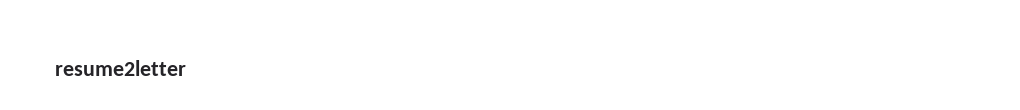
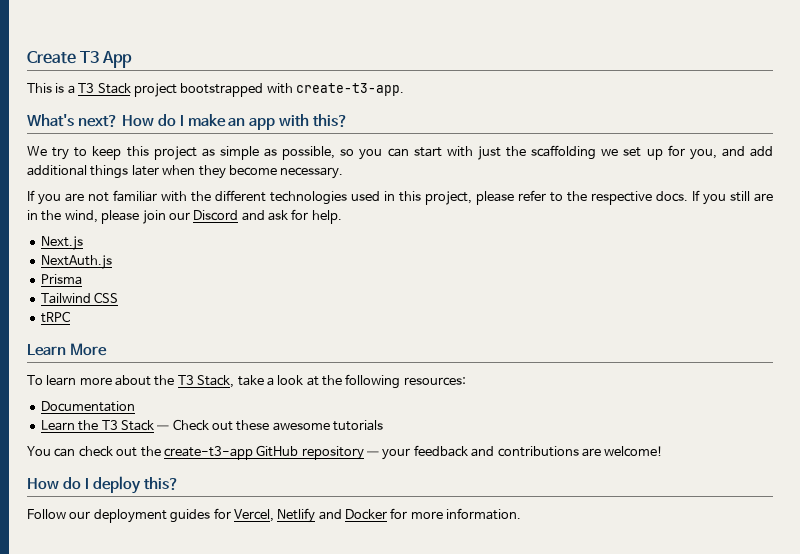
[55,60,186,76] resume2letter -> [27,51,133,68] [27,83,404,97] [27,114,349,130] [27,145,773,160] [27,165,344,179] [27,190,773,205] [27,209,342,224] [40,236,83,250] [40,255,112,269] [40,274,82,285] [40,292,119,304] [40,311,70,323] [27,343,107,356] [27,374,466,389] [40,401,135,412] [40,419,384,431] [27,445,664,460] [27,476,179,494] [27,508,522,523] Create T3 App // This is a T3 Stack project bootstrapped with create-t3-app. // What's next? How do I make an app with this? // We try to keep this project as simple as possible, so you can start with just the scaffolding we set up for you, and add additional things later when they become necessary. // If you are not familiar with the different technologies used in this project, please refer to the respective docs. If you still are in the wind, please join our Discord and ask for help. // Next.js // NextAuth.js // Prisma // Tailwind CSS // tRPC // Learn More // To learn more about the T3 Stack, take a look at the following resources: // Documentation // Learn the T3 Stack — Check out these awesome tutorials // You can check out the create-t3-app GitHub repository — your feedback and contributions are welcome! // How do I deploy this? // Follow our deployment guides for Vercel, Netlify and Docker for more information.

